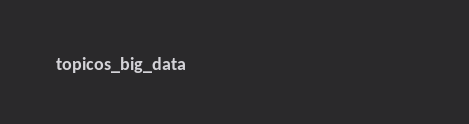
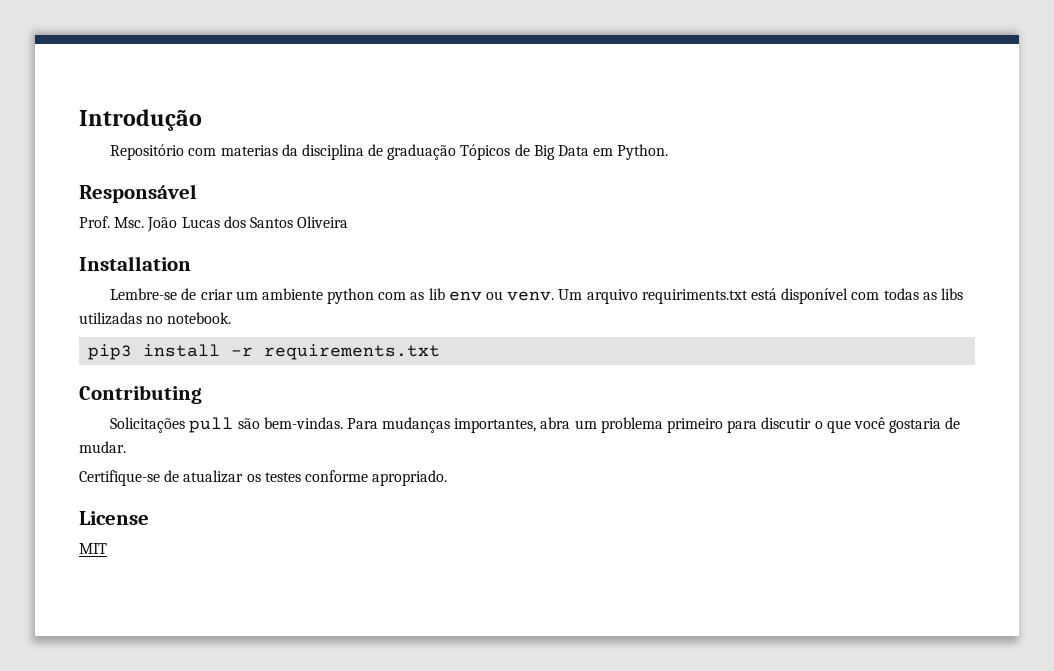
[56,57,186,73] topicos_big_data -> [79,109,202,131] [110,144,669,160] [79,184,197,203] [79,216,349,232] [79,256,191,271] [110,288,963,304] [79,312,232,325] [88,344,441,360] [79,385,202,404] [110,417,961,433] [79,441,126,453] [79,470,448,486] [79,511,149,525] [79,543,107,554] Introdução // Repositório com materias da disciplina de graduação Tópicos de Big Data em Python. // Responsável // Prof. Msc. João Lucas dos Santos Oliveira // Installation // Lembre-se de criar um ambiente python com as lib env ou venv. Um arquivo requiriments.txt está disponível com todas as libs utilizadas no notebook. // pip3 install -r requirements.txt // Contributing // Solicitações pull são bem-vindas. Para mudanças importantes, abra um problema primeiro para discutir o que você gostaria de mudar. // Certifique-se de atualizar os testes conforme apropriado. // License // MIT

